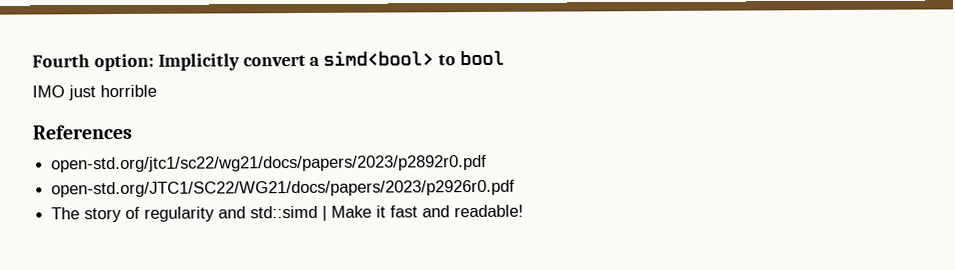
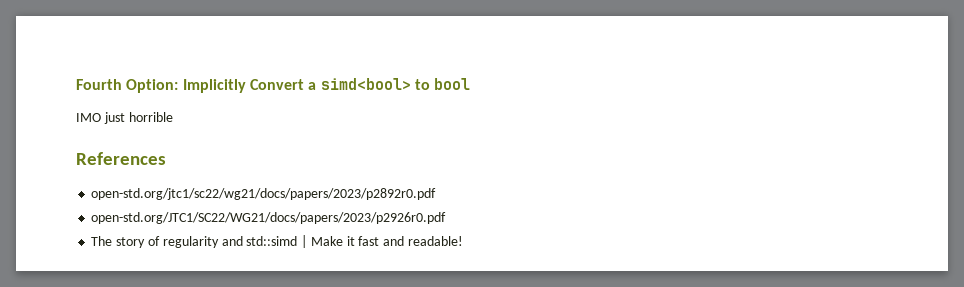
[93,53,306,72] option: Implicitly convert -> [126,79,304,93] Option: Implicitly Convert

